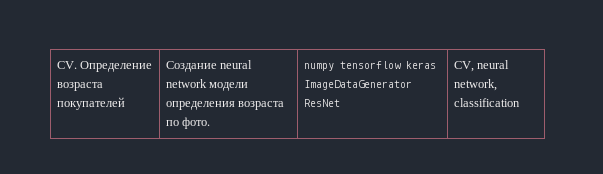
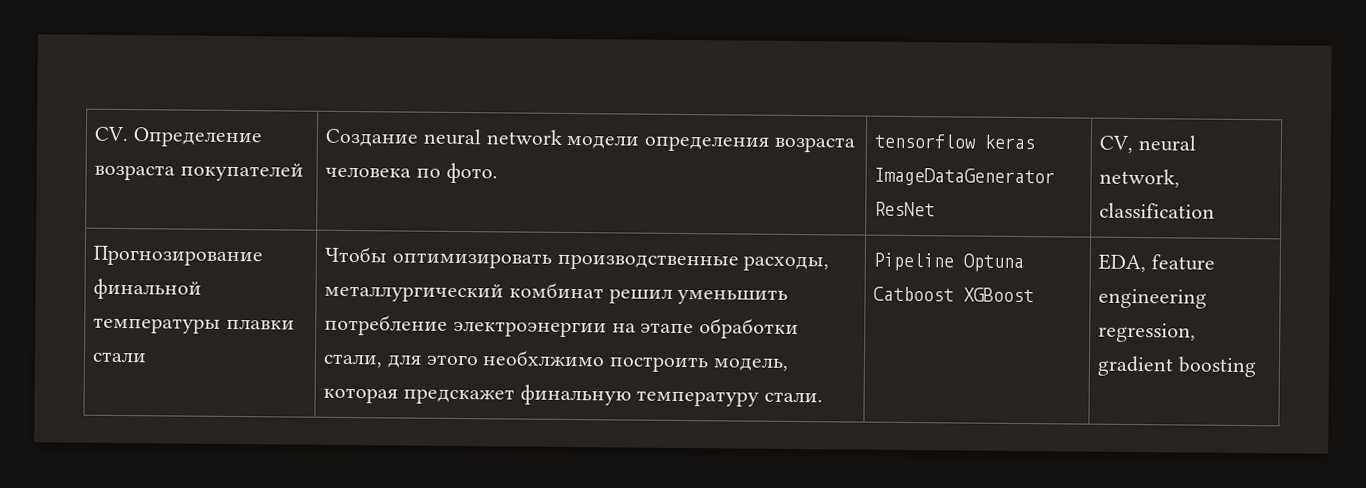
(285, 105) none -> [325,166,412,178] человека
[303,63,334,71] numpy -> (498, 173) none
(520, 102) none -> [93,245,264,267] [93,278,203,300] [93,317,295,334] [92,351,148,363] [324,246,830,272] [324,282,789,305] [324,314,800,340] [323,350,789,373] [323,384,824,407] [873,252,1025,273] [873,286,1035,303] [1098,253,1215,273] [1098,288,1208,309] [1098,322,1197,343] [1097,355,1257,378] // Прогнозирование финальной температуры плавки стали | Чтобы оптимизировать производственные расходы, металлургический комбинат решил уменьшить потребление электроэнергии на этапе обработки стали, для этого необхлжимо построить модель, которая предскажет финальную температуру стали. | Pipeline Optuna Catboost XGBoost | EDA, feature engineering regression, gradient boosting

